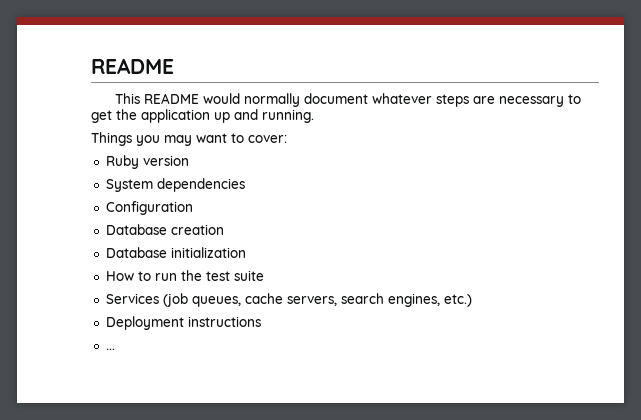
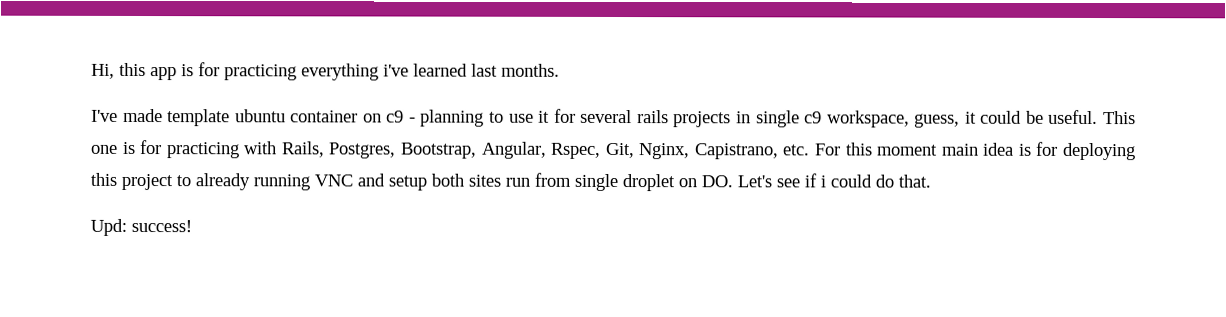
[91,58,174,74] [114,93,581,107] [91,109,314,123] [91,132,287,146] [105,155,189,169] [105,178,245,192] [105,201,193,215] [105,224,224,235] [105,247,246,258] [105,270,264,281] [105,293,472,307] [105,316,261,330] [105,348,115,350] README // This README would normally document whatever steps are necessary to get the application up and running. // Things you may want to cover: // Ruby version // System dependencies // Configuration // Database creation // Database initialization // How to run the test suite // Services (job queues, cache servers, search engines, etc.) // Deployment instructions // ... -> [91,62,560,81] [91,108,1136,128] [91,140,1136,161] [90,172,931,192] [90,218,192,236] Hi, this app is for practicing everything i've learned last months. // I've made template ubuntu container on c9 - planning to use it for several rails projects in single c9 workspace, guess, it could be useful. This one is for practicing with Rails, Postgres, Bootstrap, Angular, Rspec, Git, Nginx, Capistrano, etc. For this moment main idea is for deploying this project to already running VNC and setup both sites run from single droplet on DO. Let's see if i could do that. // Upd: success!

